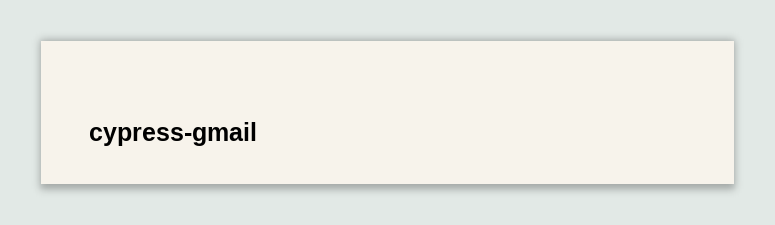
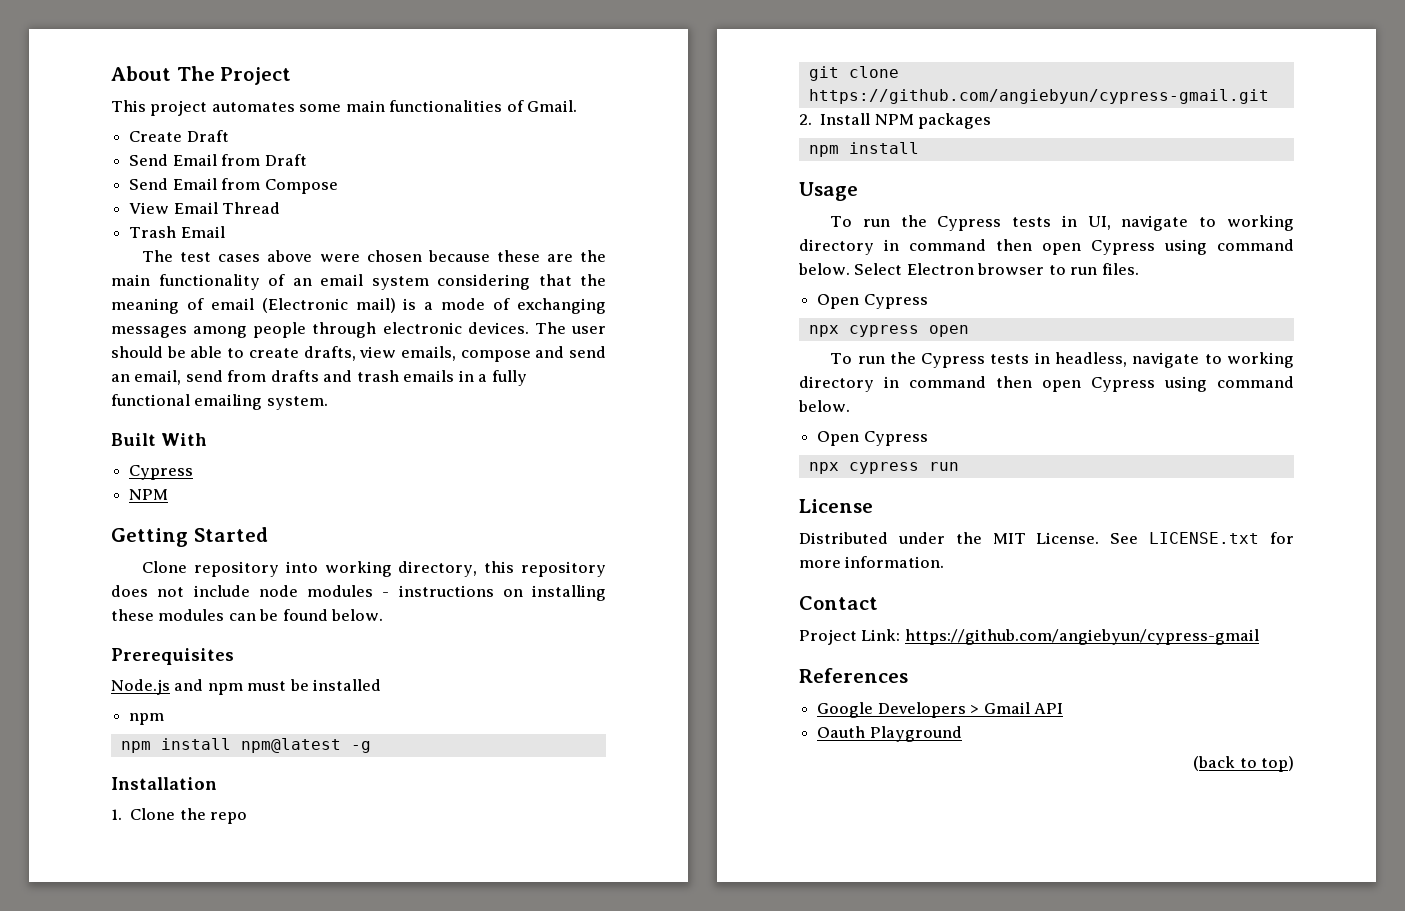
[89,122,257,146] cypress-gmail -> [111,66,292,85] [111,100,578,116] [129,130,229,142] [129,154,307,166] [129,178,338,194] [129,202,281,214] [129,226,225,238] [142,250,606,262] [111,274,606,290] [111,298,607,314] [111,322,607,338] [111,346,606,362] [111,370,527,386] [111,394,328,410] [111,433,207,446] [129,465,194,480] [129,489,169,500] [111,527,268,547] [142,561,606,577] [111,585,606,601] [111,609,384,621] [111,648,234,665] [111,679,382,695] [129,713,165,725] [120,738,371,753] [111,777,217,790] [111,808,248,824] [808,66,899,81] [808,89,1269,104] [799,113,992,129] [808,142,919,157] [799,182,858,201] [830,215,1294,231] [799,239,1294,255] [798,263,1139,275] [817,294,928,309] [808,325,969,337] [830,352,1294,368] [799,376,1294,392] [798,400,850,412] [817,431,928,446] [808,462,959,474] [799,499,873,513] [799,532,1294,544] [799,556,945,568] [799,596,878,610] [799,629,1259,645] [799,668,908,683] [817,702,1063,718] [817,726,962,742] [1193,756,1294,772] About The Project // This project automates some main functionalities of Gmail. // Create Draft // Send Email from Draft // Send Email from Compose // View Email Thread // Trash Email // The test cases above were chosen because these are the main functionality of an email system considering that the meaning of email (Electronic mail) is a mode of exchanging messages among people through electronic devices. The user should be able to create drafts, view emails, compose and send an email, send from drafts and trash emails in a fully functional emailing system. // Built With // Cypress // NPM // Getting Started // Clone repository into working directory, this repository does not include node modules - instructions on installing these modules can be found below. // Prerequisites // Node.js and npm must be installed // npm // npm install npm@latest -g // Installation // 1. Clone the repo // git clone https://github.com/angiebyun/cypress-gmail.git // 2. Install NPM packages // npm install // Usage // To run the Cypress tests in UI, navigate to working directory in command then open Cypress using command below. Select Electron browser to run files. // Open Cypress // npx cypress open // To run the Cypress tests in headless, navigate to working directory in command then open Cypress using command below. // Open Cypress // npx cypress run // License // Distributed under the MIT License. See LICENSE.txt for more information. // Contact // Project Link: https://github.com/angiebyun/cypress-gmail // References // Google Developers > Gmail API // Oauth Playground // (back to top)

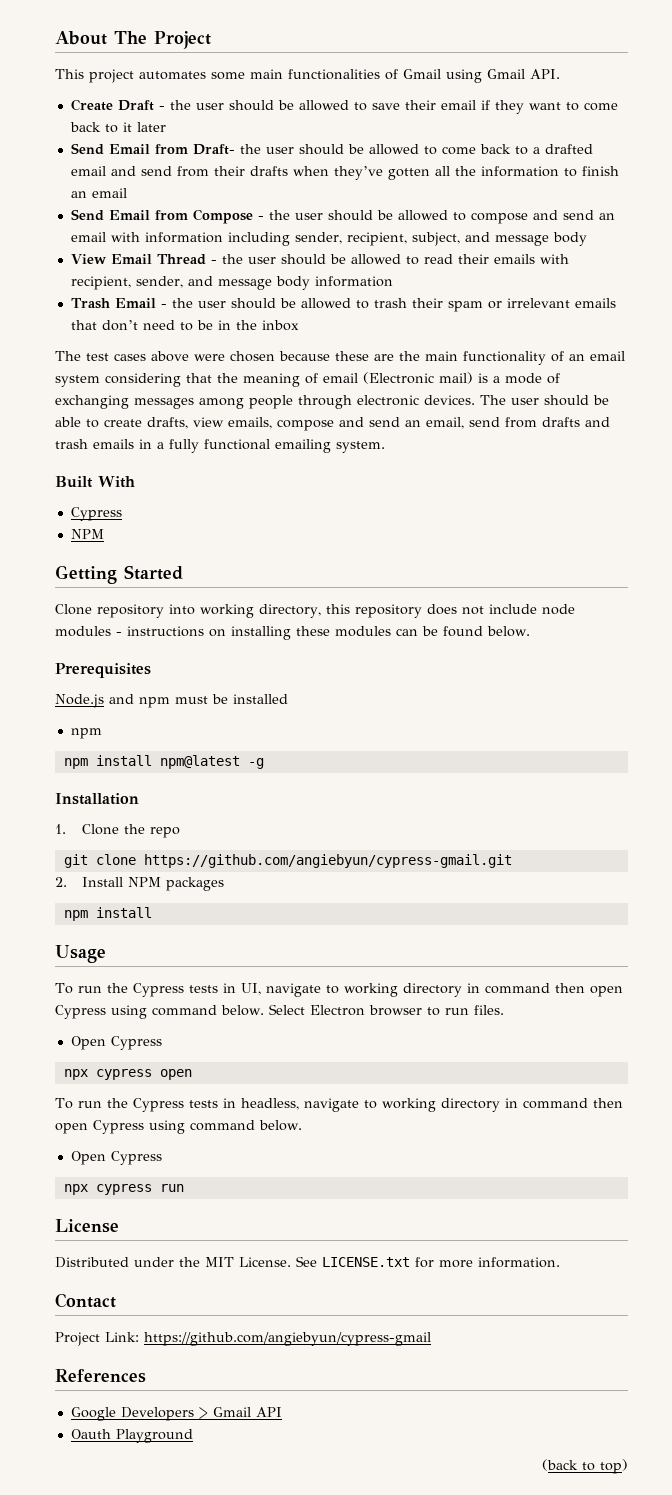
[527,100,578,112] [129,130,229,142] [129,154,307,166] [129,178,338,194] [129,202,281,214] [129,226,225,238] Gmail. // Create Draft // Send Email from Draft // Send Email from Compose // View Email Thread // Trash Email -> [403,69,560,83] [70,99,618,114] [69,122,166,133] [70,143,593,155] [70,166,619,180] [70,188,127,198] [70,209,615,224] [70,232,587,246] [70,254,569,265] [70,276,393,290] [70,298,616,312] [70,320,299,331] Gmail using Gmail API. // Create Draft - the user should be allowed to save their email if they want to come back to it later // Send Email from Draft- the user should be allowed to come back to a drafted email and send from their drafts when they’ve gotten all the information to finish an email // Send Email from Compose - the user should be allowed to compose and send an email with information including sender, recipient, subject, and message body // View Email Thread - the user should be allowed to read their emails with recipient, sender, and message body information // Trash Email - the user should be allowed to trash their spam or irrelevant emails that don’t need to be in the inbox

